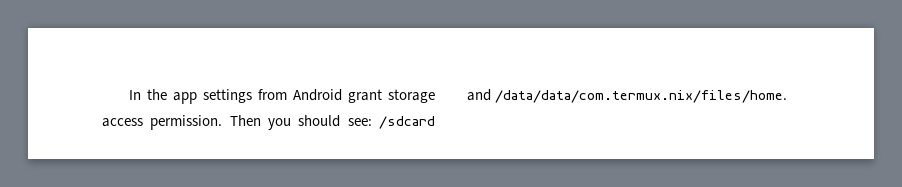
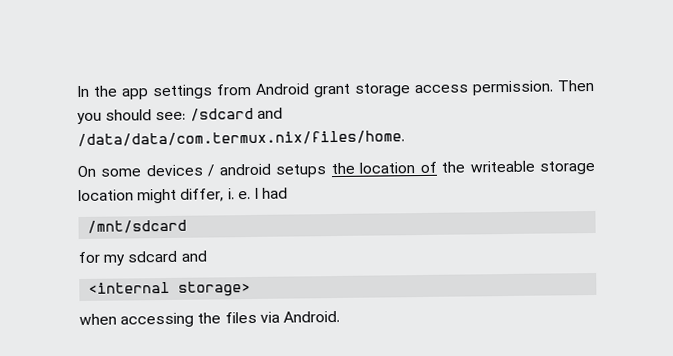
(788, 96) none -> [77,160,595,178] [78,187,289,204] [87,219,188,234] [78,250,207,266] [88,281,252,297] [79,310,340,328] // On some devices / android setups the location of the writeable storage location might differ, i. e. I had // /mnt/sdcard // for my sdcard and // <internal storage> // when accessing the files via Android.

